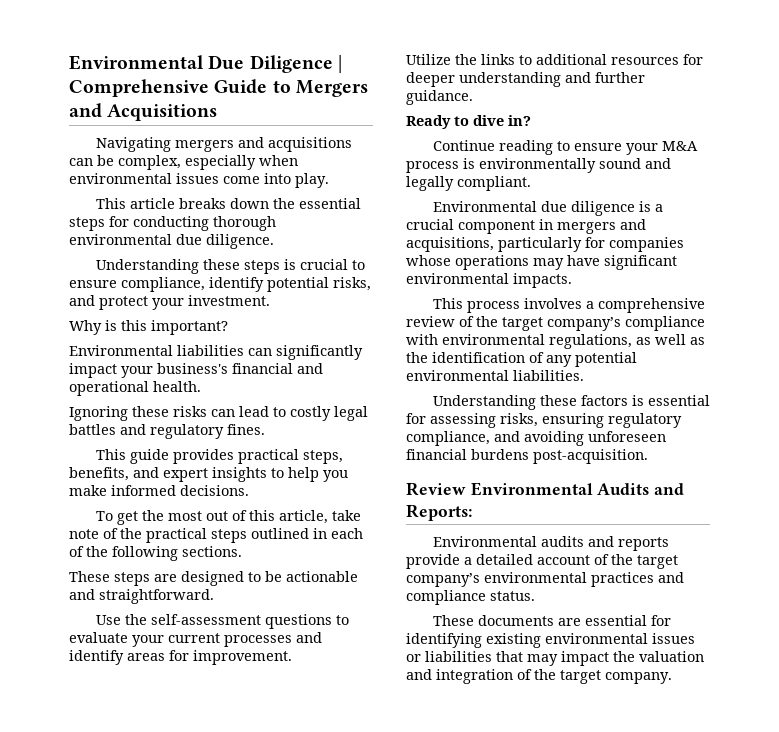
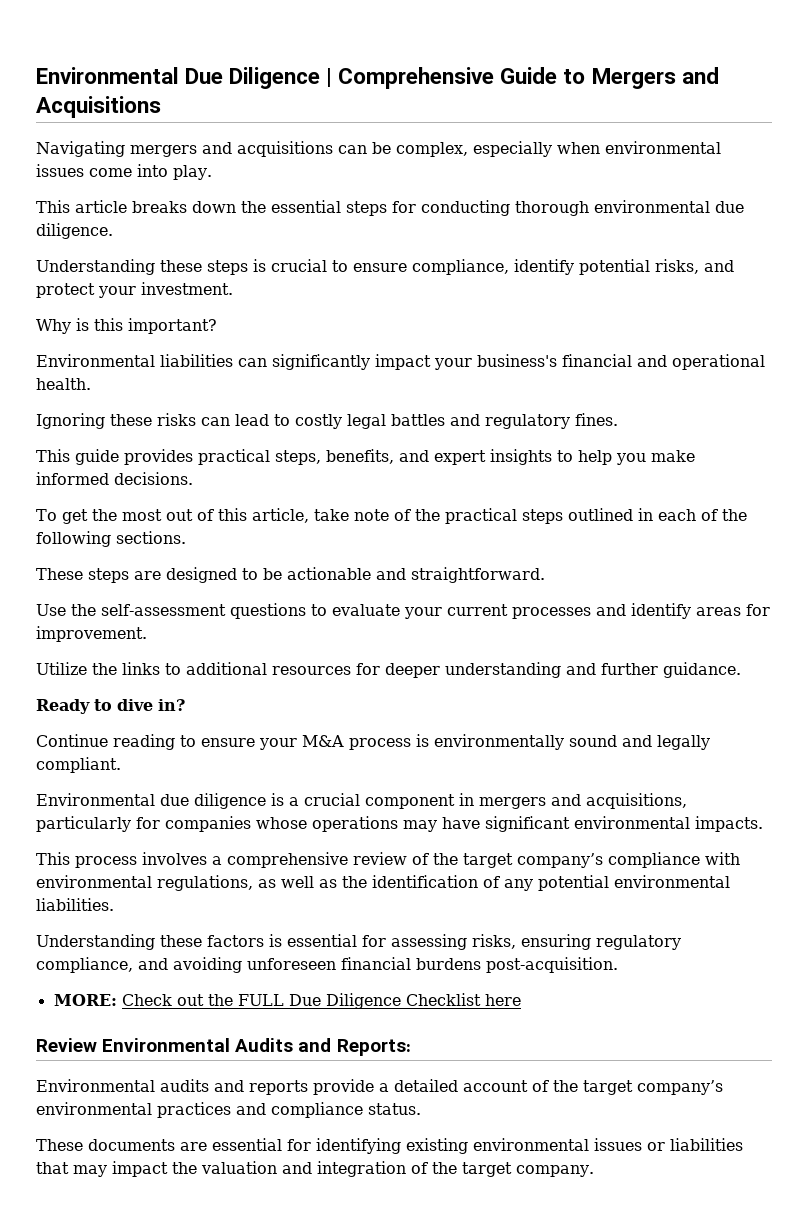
(648, 456) none -> [53,993,521,1009] // MORE: Check out the FULL Due Diligence Checklist here

